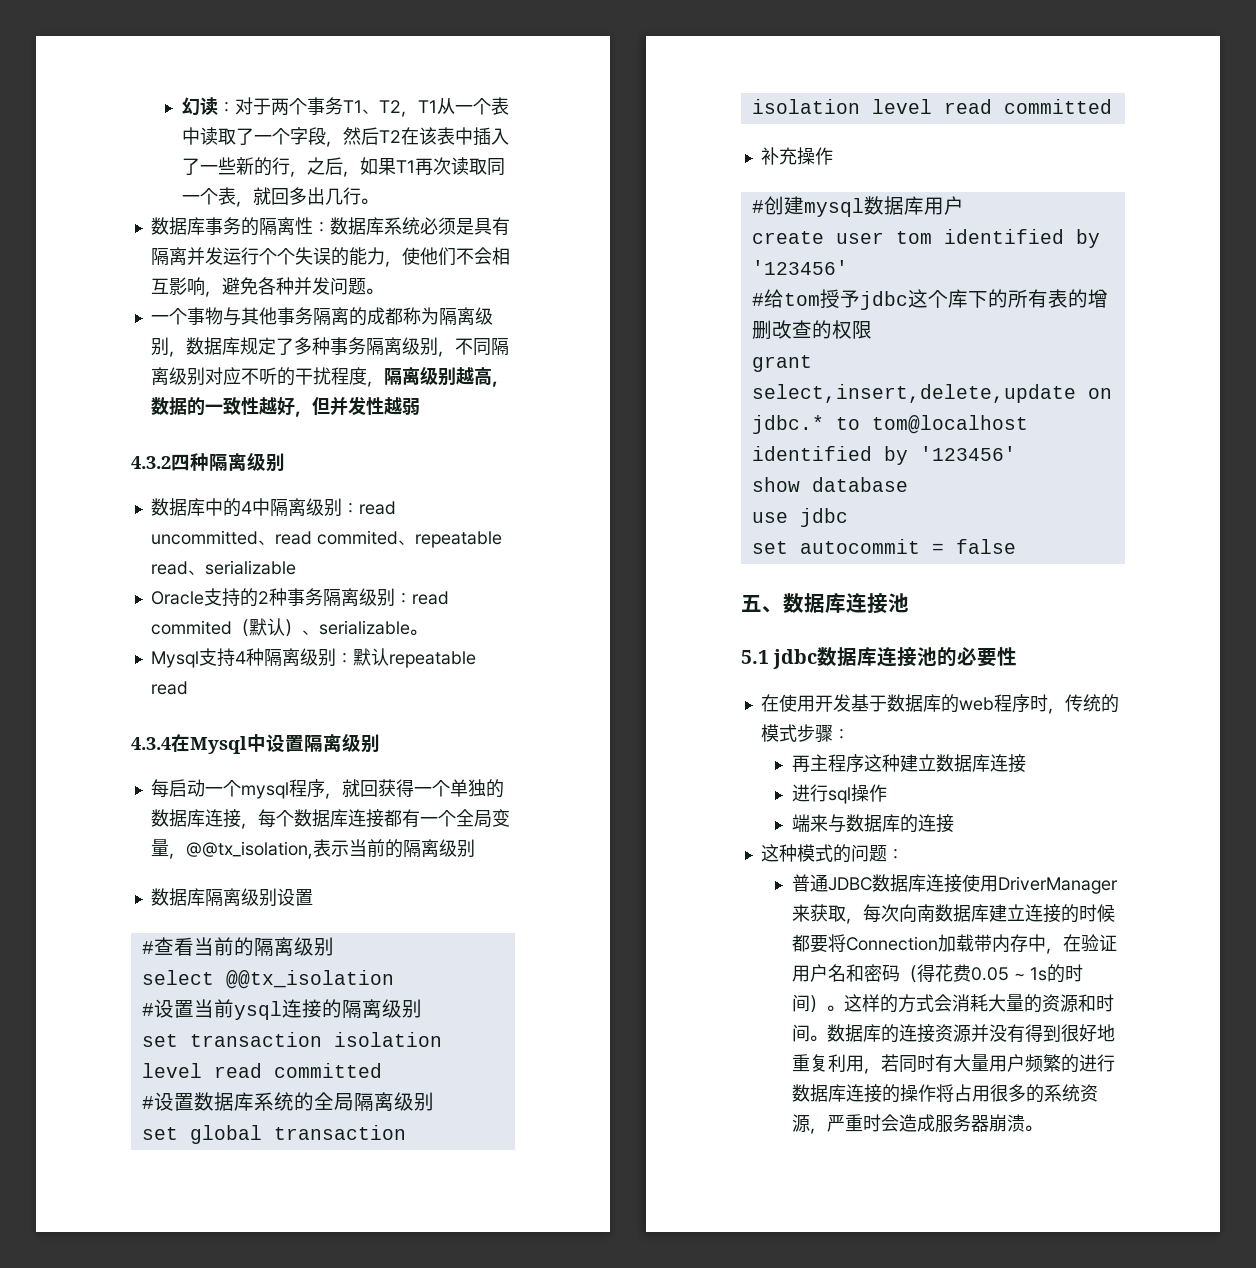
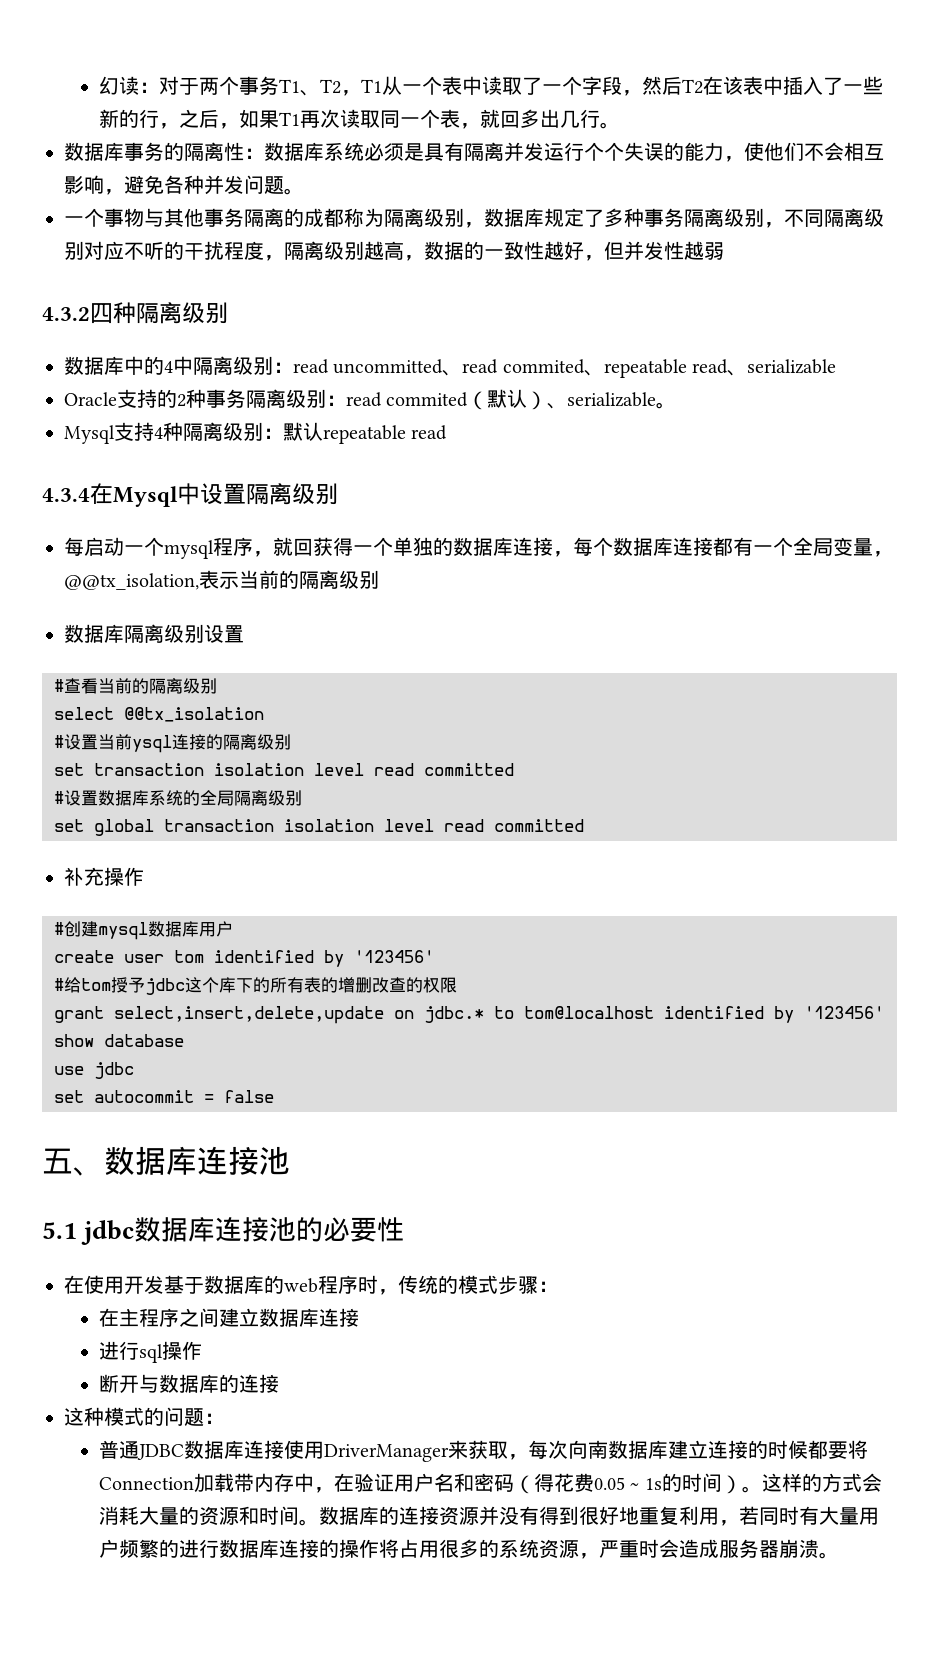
[791,754,900,773] 再主程序这种 -> [98,1308,219,1327] 在主程序之间
[791,814,828,832] 端来 -> [98,1374,139,1393] 断开

